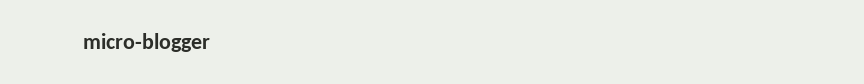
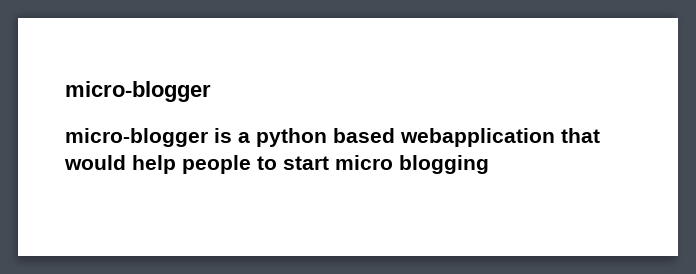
[83,33,210,52] micro-blogger -> [65,81,211,102] [65,128,600,147] [64,155,489,174] micro-blogger // micro-blogger is a python based webapplication that would help people to start micro blogging

